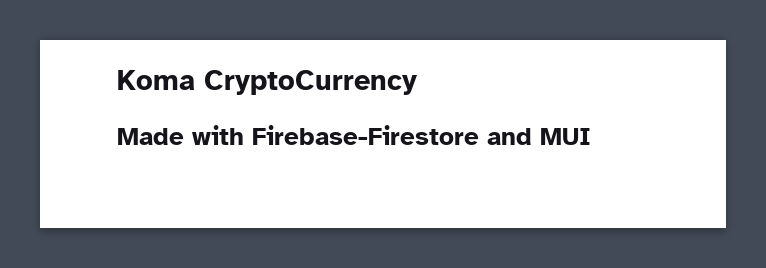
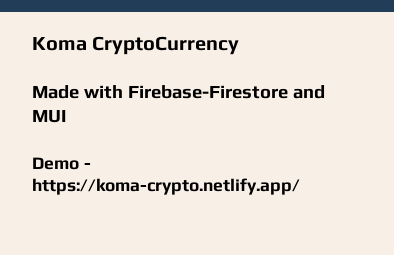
(591, 136) none -> [32,157,91,170] [32,178,300,195] // Demo - https://koma-crypto.netlify.app/

